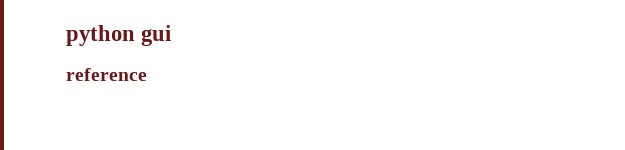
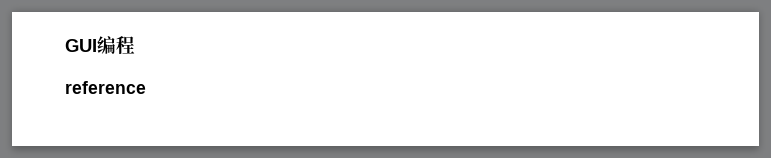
[66,25,172,46] python gui -> [65,36,135,55] GUI编程

